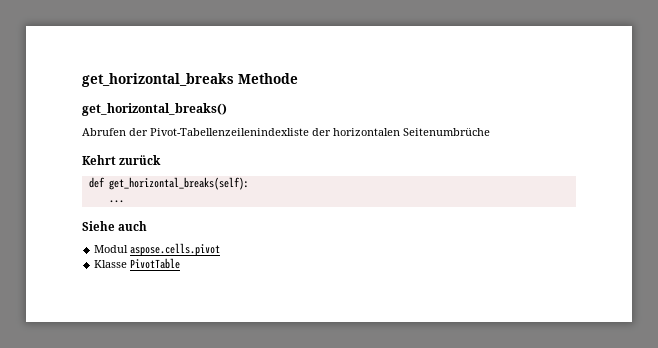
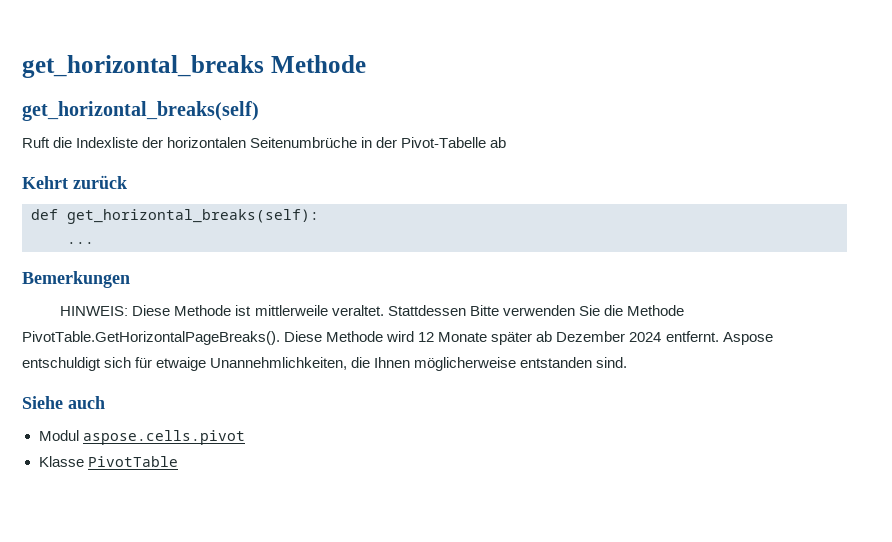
[82,103,227,116] [82,128,309,136] get_horizontal_breaks() // Abrufen der Pivot-Tabellenzeilenindexliste -> [22,101,259,121] [22,137,139,148] get_horizontal_breaks(self) // Ruft die Indexliste
(490, 132) none -> [361,137,507,148] in der Pivot-Tabelle ab
(124, 201) none -> [22,271,130,288] [60,305,684,316] [22,331,773,345] [22,357,628,371] // Bemerkungen // HINWEIS: Diese Methode ist mittlerweile veraltet. Stattdessen Bitte verwenden Sie die Methode PivotTable.GetHorizontalPageBreaks(). Diese Methode wird 12 Monate später ab Dezember 2024 entfernt. Aspose entschuldigt sich für etwaige Unannehmlichkeiten, die Ihnen möglicherweise entstanden sind.

